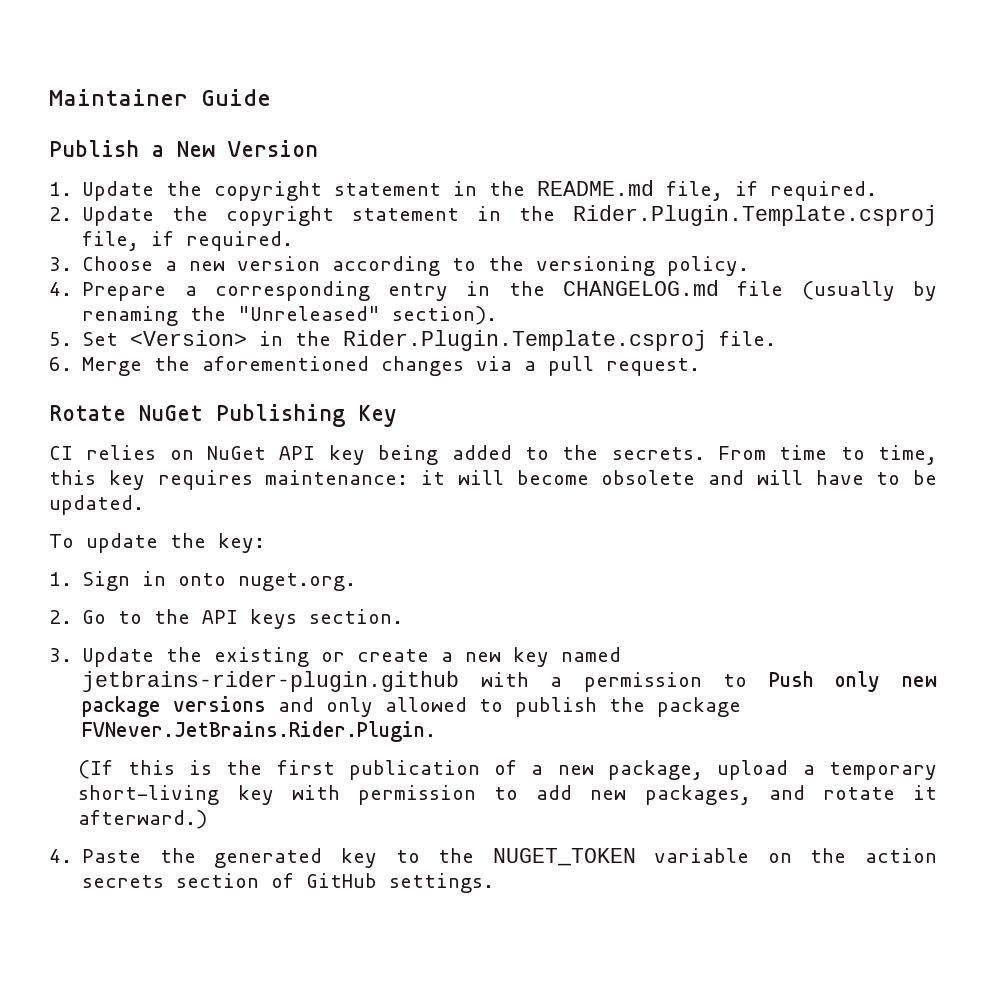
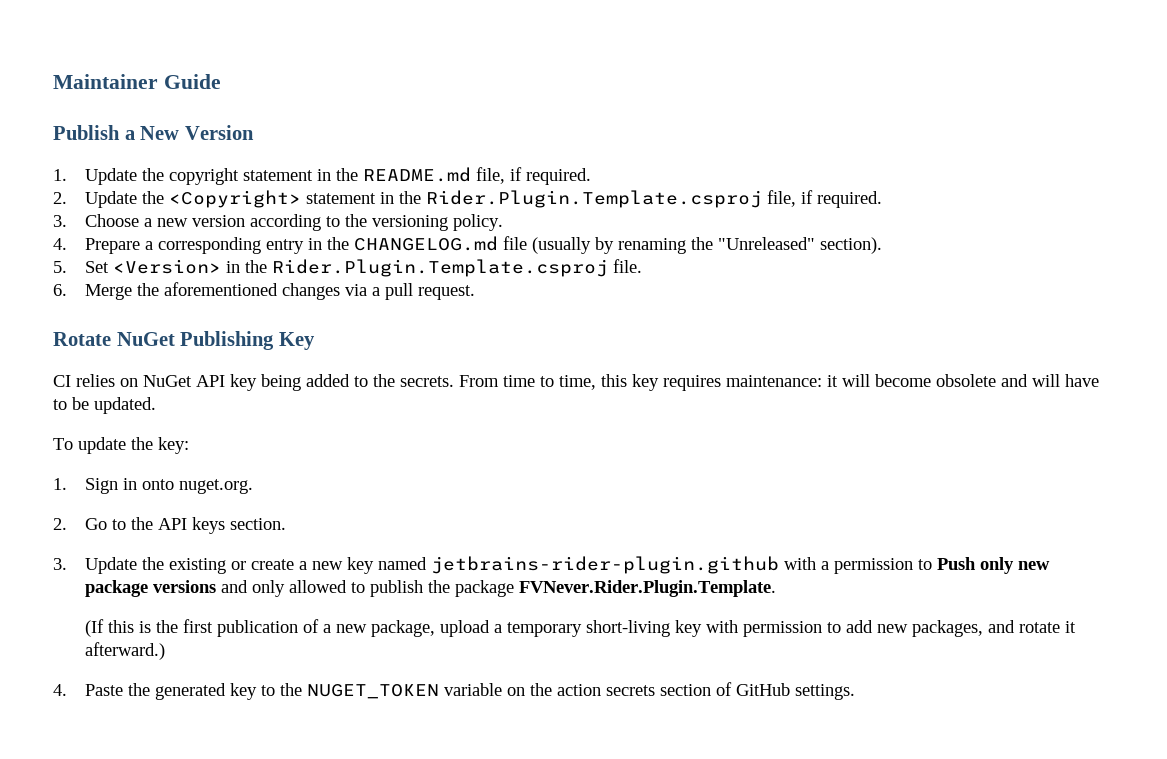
[226,206,335,226] copyright -> [169,190,302,208] <Copyright>
[82,721,437,742] FVNever.JetBrains.Rider.Plugin. -> [519,580,777,597] FVNever.Rider.Plugin.Template.

